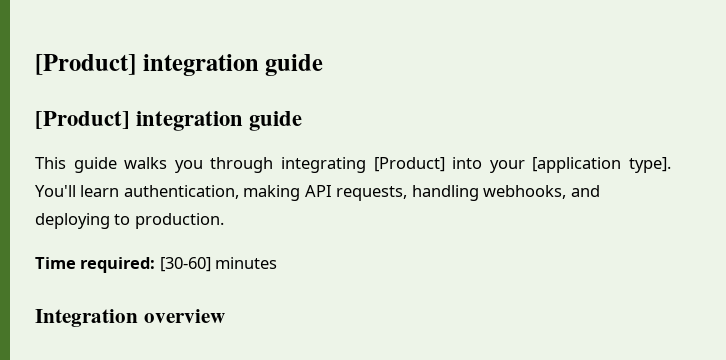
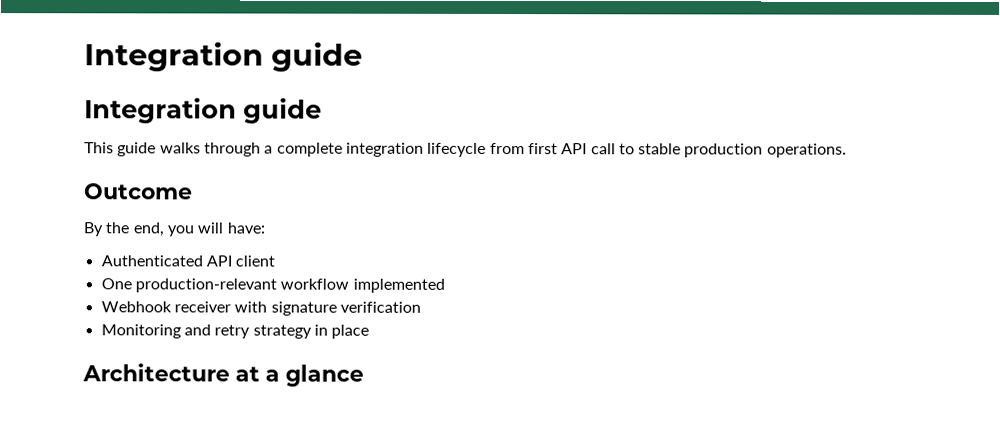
[35,54,324,76] [35,111,244,131] [Product] integration guide // [Product] integration -> [84,41,364,72] [84,97,237,124] Integration guide // Integration
[174,157,672,173] [35,185,600,201] [35,213,224,229] [35,257,278,273] [35,309,225,327] you through integrating [Product] into your [application type]. You'll learn authentication, making API requests, handling webhooks, and deploying to production. // Time required: [30-60] minutes // Integration overview -> [203,142,847,158] [84,183,193,200] [83,222,265,237] [100,255,276,267] [100,278,445,293] [100,301,421,316] [100,324,370,339] [82,363,364,387] through a complete integration lifecycle from first API call to stable production operations. // Outcome // By the end, you will have: // Authenticated API client // One production-relevant workflow implemented // Webhook receiver with signature verification // Monitoring and retry strategy in place // Architecture at a glance

